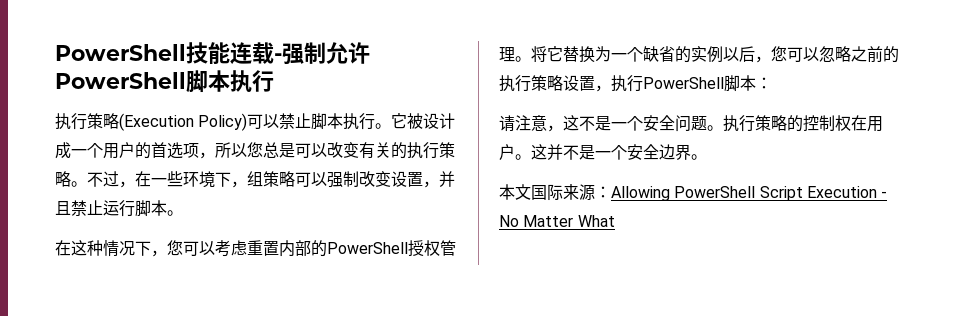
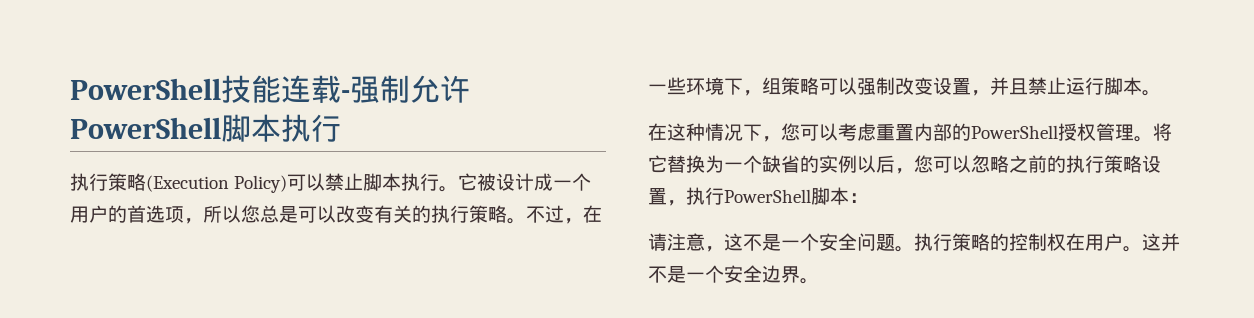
[499,184,888,201] [499,215,615,227] // 本文国际来源：Allowing PowerShell Script Execution - No Matter What -> (819, 281) none

